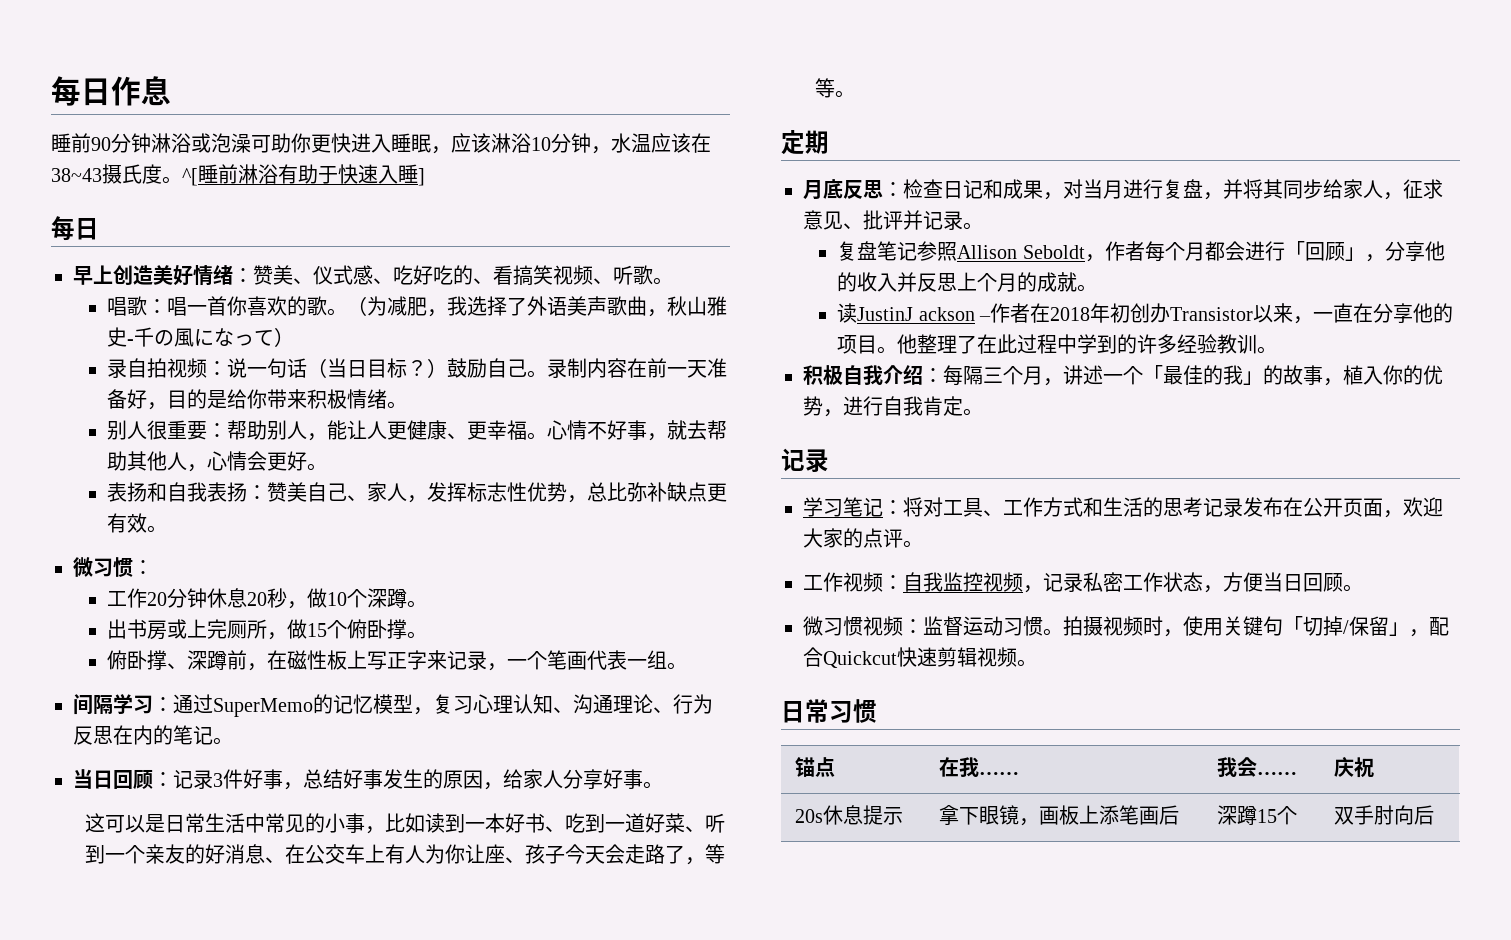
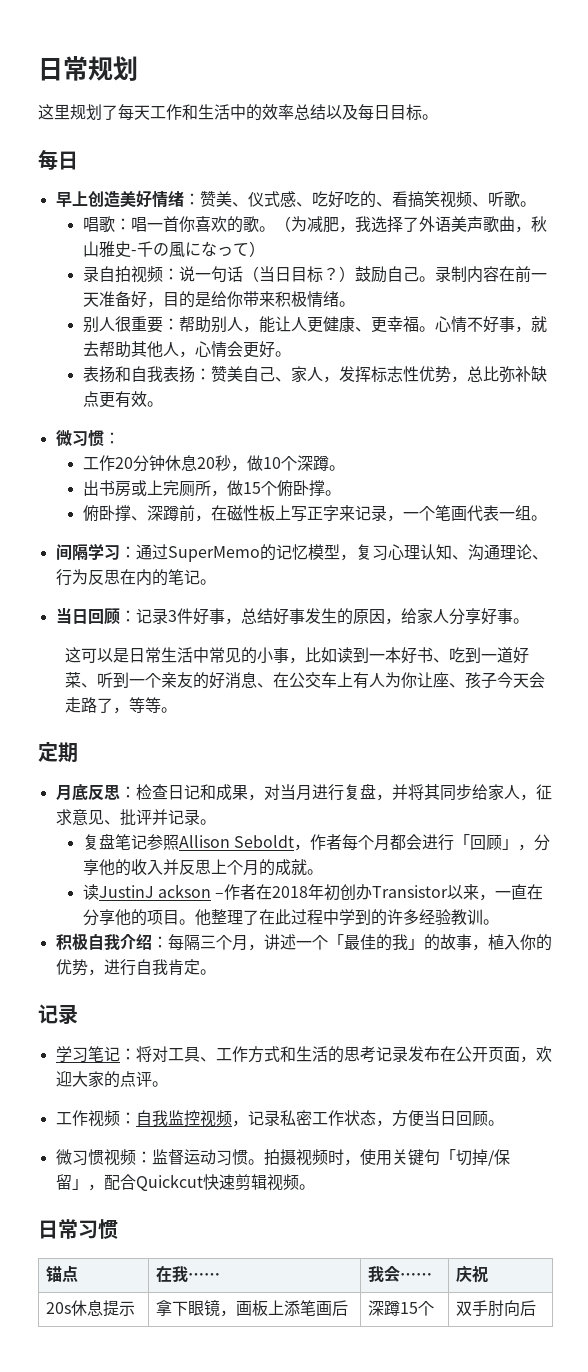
[51,76,171,106] [51,133,711,154] [51,164,425,186] 每日作息 // 睡前90分钟淋浴或泡澡可助你更快进入睡眠，应该淋浴10分钟，水温应该在38~43摄氏度。^[睡前淋浴有助于快速入睡] -> [38,56,138,81] [38,104,438,121] 日常规划 // 这里规划了每天工作和生活中的效率总结以及每日目标。

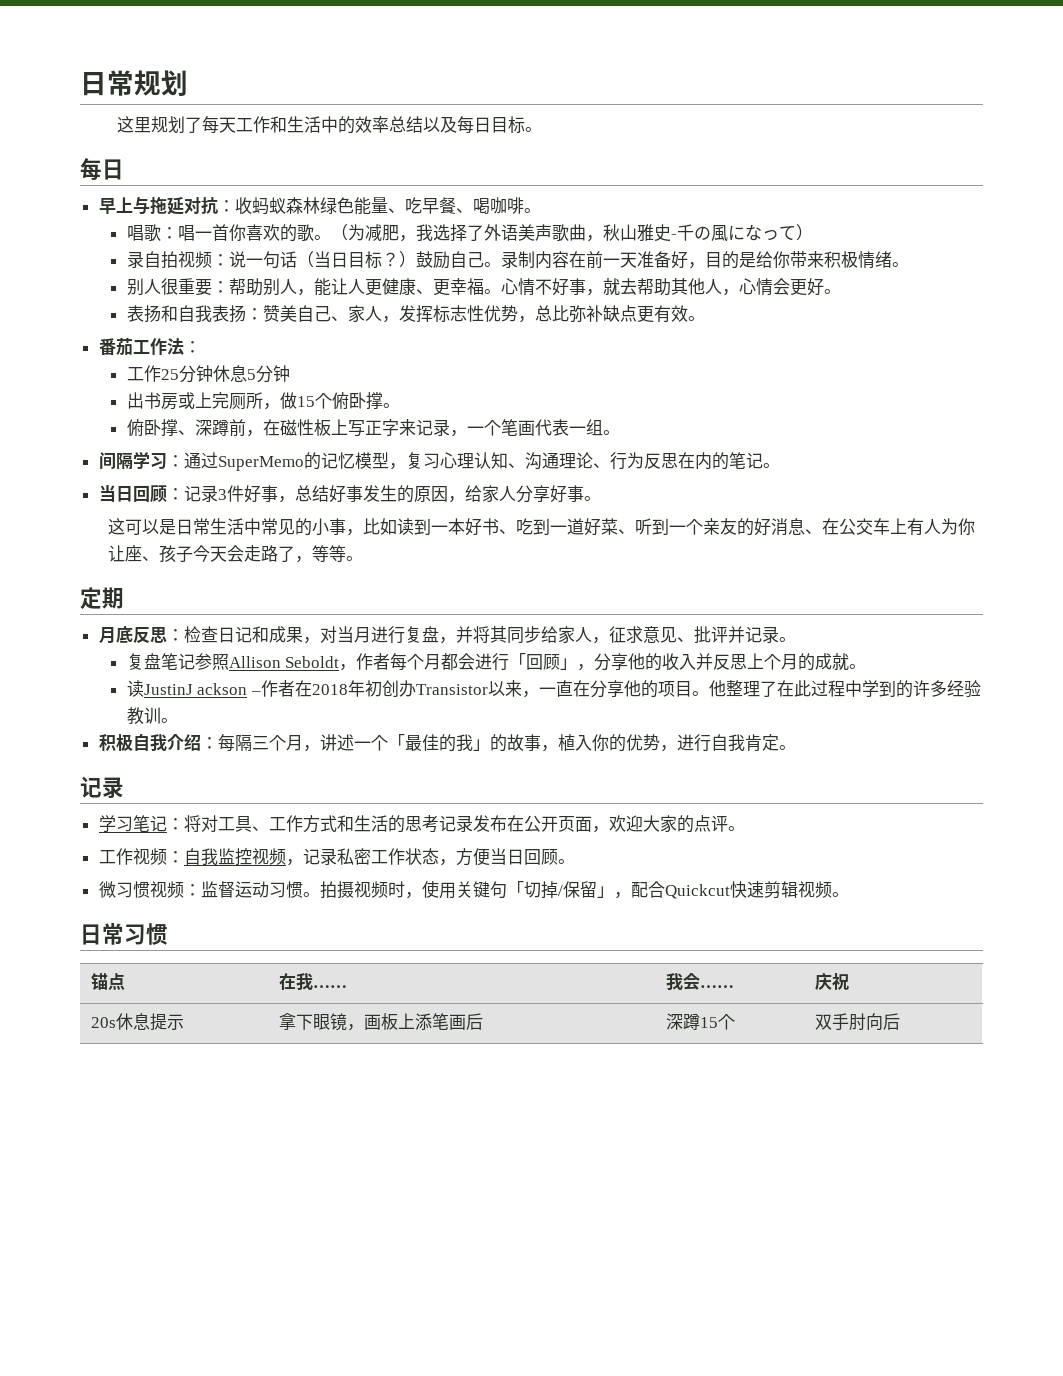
[87,190,520,208] 创造美好情绪：赞美、仪式感、吃好吃的、看搞笑视频、听歌 -> [132,196,524,215] 与拖延对抗：收蚂蚁森林绿色能量、吃早餐、喝咖啡
[55,429,104,447] 微习惯 -> [98,337,184,356] 番茄工作法
[114,457,133,469] 20 -> [160,369,179,380] 25
[196,455,345,472] 20秒，做10个深蹲。 -> [246,365,290,383] 5分钟

